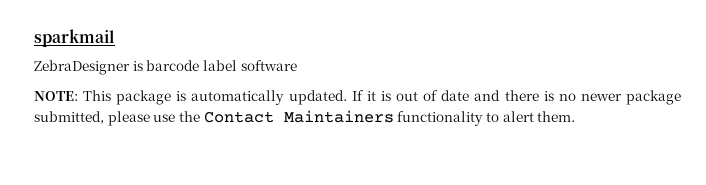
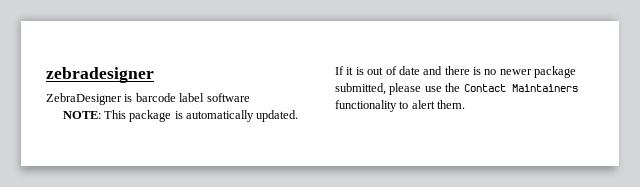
[34,29,115,47] sparkmail -> [46,67,154,83] zebradesigner

